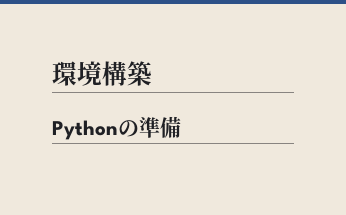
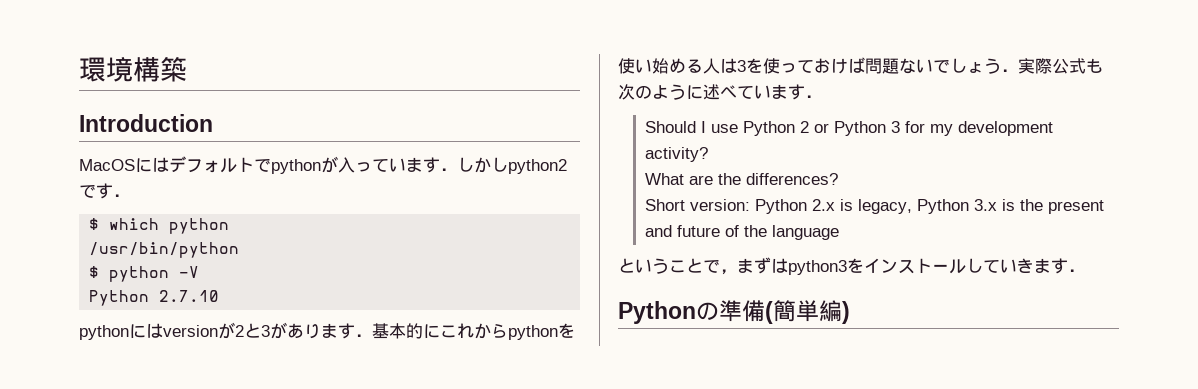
(152, 73) none -> [79,114,213,132] [79,156,567,174] [79,183,130,199] [89,218,230,234] [89,242,240,258] [89,266,200,282] [89,290,220,306] [79,322,575,340] [618,57,1103,74] [618,84,822,100] [645,121,1054,136] [645,147,709,162] [645,173,839,185] [645,199,1105,214] [645,225,840,240] [618,257,1085,275] // Introduction // MacOSにはデフォルトでpythonが入っています．しかしpython2です． // $ which python // /usr/bin/python // $ python -V // Python 2.7.10 // pythonにはversionが2と3があります．基本的にこれからpythonを使い始める人は3を使っておけば問題ないでしょう．実際公式も次のように述べています． // Should I use Python 2 or Python 3 for my development activity? // What are the differences? // Short version: Python 2.x is legacy, Python 3.x is the present and future of the language // ということで，まずはpython3をインストールしていきます．
(181, 127) none -> [765,300,850,324] (簡単編)

